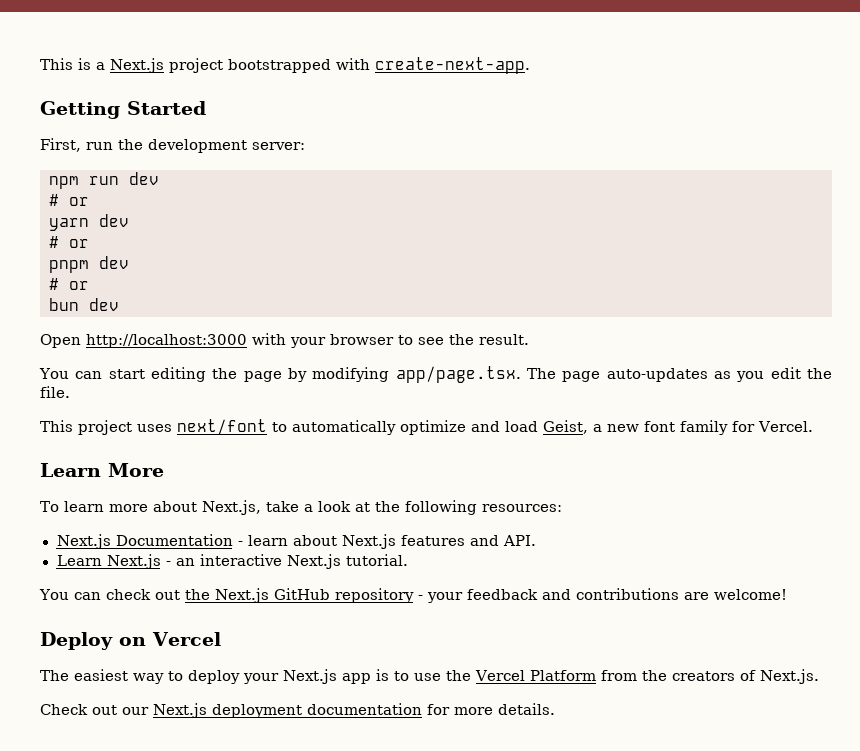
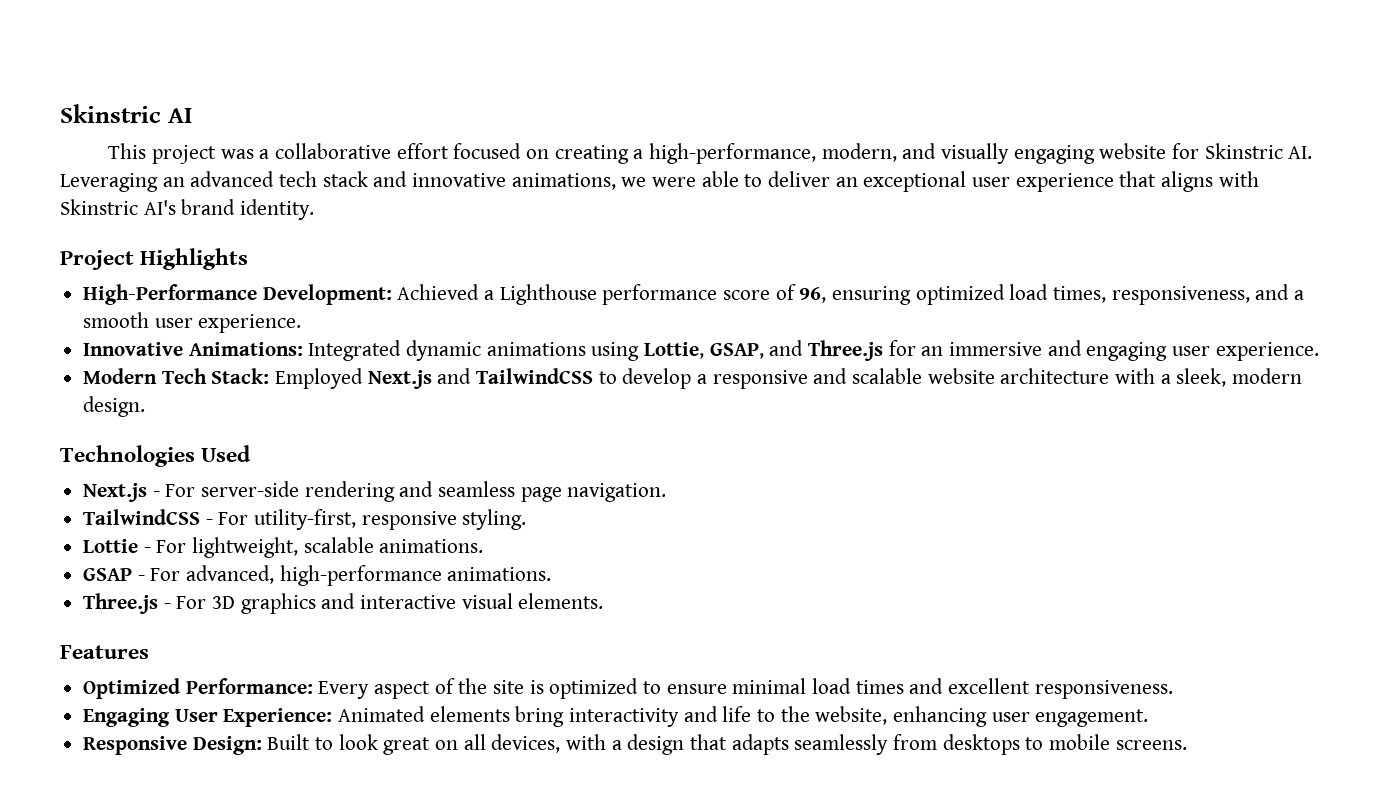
[40,57,530,74] [40,101,206,119] [40,138,305,153] [49,172,159,189] [49,194,89,206] [49,214,129,231] [49,236,89,248] [49,256,129,273] [49,278,89,290] [49,298,119,311] [40,333,529,348] [39,366,833,383] [40,386,70,398] [40,419,813,435] [40,463,164,477] [40,500,562,515] [56,534,536,549] [56,554,408,569] [39,588,787,603] [40,632,221,650] [40,669,819,684] [40,703,555,718] This is a Next.js project bootstrapped with create-next-app. // Getting Started // First, run the development server: // npm run dev // # or // yarn dev // # or // pnpm dev // # or // bun dev // Open http://localhost:3000 with your browser to see the result. // You can start editing the page by modifying app/page.tsx. The page auto-updates as you edit the file. // This project uses next/font to automatically optimize and load Geist, a new font family for Vercel. // Learn More // To learn more about Next.js, take a look at the following resources: // Next.js Documentation - learn about Next.js features and API. // Learn Next.js - an interactive Next.js tutorial. // You can check out the Next.js GitHub repository - your feedback and contributions are welcome! // Deploy on Vercel // The easiest way to deploy your Next.js app is to use the Vercel Platform from the creators of Next.js. // Check out our Next.js deployment documentation for more details. -> [60,104,192,123] [108,143,1313,164] [60,171,1259,192] [60,199,315,220] [60,248,249,270] [83,284,1305,305] [83,312,302,333] [83,340,1319,361] [83,368,1303,389] [83,396,146,417] [60,445,252,467] [83,481,667,502] [83,509,527,530] [83,537,484,558] [83,565,552,586] [83,593,604,614] [60,645,149,659] [83,678,1173,699] [83,706,1149,727] [83,734,1187,755] Skinstric AI // This project was a collaborative effort focused on creating a high-performance, modern, and visually engaging website for Skinstric AI. Leveraging an advanced tech stack and innovative animations, we were able to deliver an exceptional user experience that aligns with Skinstric AI's brand identity. // Project Highlights // High-Performance Development: Achieved a Lighthouse performance score of 96, ensuring optimized load times, responsiveness, and a smooth user experience. // Innovative Animations: Integrated dynamic animations using Lottie, GSAP, and Three.js for an immersive and engaging user experience. // Modern Tech Stack: Employed Next.js and TailwindCSS to develop a responsive and scalable website architecture with a sleek, modern design. // Technologies Used // Next.js - For server-side rendering and seamless page navigation. // TailwindCSS - For utility-first, responsive styling. // Lottie - For lightweight, scalable animations. // GSAP - For advanced, high-performance animations. // Three.js - For 3D graphics and interactive visual elements. // Features // Optimized Performance: Every aspect of the site is optimized to ensure minimal load times and excellent responsiveness. // Engaging User Experience: Animated elements bring interactivity and life to the website, enhancing user engagement. // Responsive Design: Built to look great on all devices, with a design that adapts seamlessly from desktops to mobile screens.

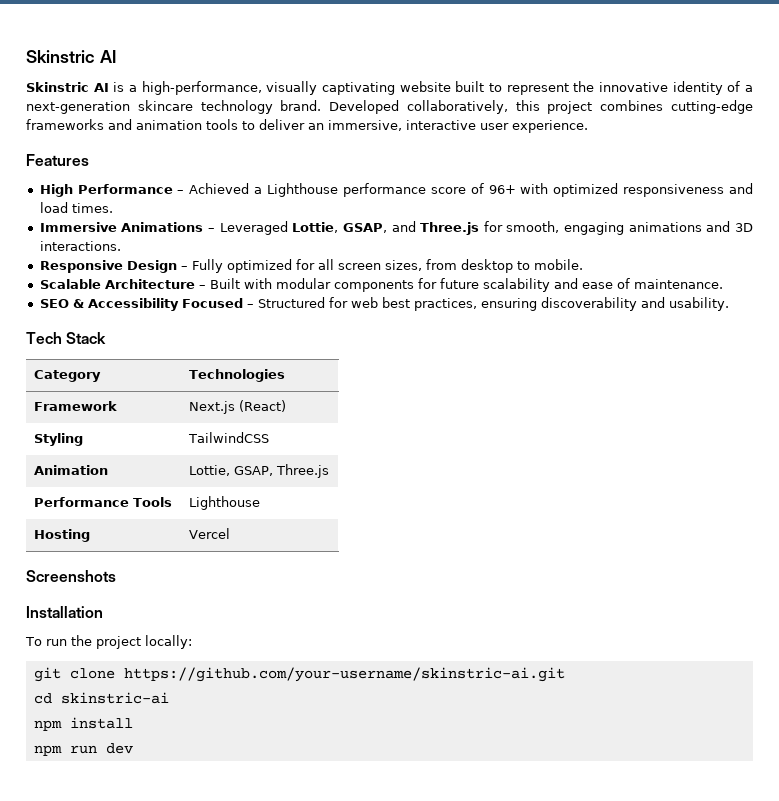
[108,143,1313,164] [60,171,1259,192] [60,199,315,220] [60,248,249,270] [83,284,392,305] This project was a collaborative effort focused on creating a high-performance, modern, and visually engaging website for Skinstric AI. Leveraging an advanced tech stack and innovative animations, we were able to deliver an exceptional user experience that aligns with Skinstric AI's brand identity. // Project Highlights // High-Performance Development: -> [26,81,753,95] [26,100,754,114] [26,119,588,133] [26,154,89,166] [39,184,185,197] Skinstric AI is a high-performance, visually captivating website built to represent the innovative identity of a next-generation skincare technology brand. Developed collaboratively, this project combines cutting-edge frameworks and animation tools to deliver an immersive, interactive user experience. // Features // High Performance –
[799,284,1305,305] [83,312,302,333] [83,340,640,361] 96, ensuring optimized load times, responsiveness, and a smooth user experience. // Innovative Animations: Integrated dynamic animations using -> [488,183,754,197] [39,202,113,213] [39,221,288,235] 96+ with optimized responsiveness and load times. // Immersive Animations – Leveraged
[921,340,1319,361] [83,368,1303,389] [83,396,146,417] [60,445,252,467] [83,481,667,502] [83,509,527,530] [83,537,484,558] [83,565,552,586] [83,593,604,614] [60,645,149,659] [83,678,1173,699] [83,706,1149,727] [83,734,1187,755] an immersive and engaging user experience. // Modern Tech Stack: Employed Next.js and TailwindCSS to develop a responsive and scalable website architecture with a sleek, modern design. // Technologies Used // Next.js - For server-side rendering and seamless page navigation. // TailwindCSS - For utility-first, responsive styling. // Lottie - For lightweight, scalable animations. // GSAP - For advanced, high-performance animations. // Three.js - For 3D graphics and interactive visual elements. // Features // Optimized Performance: Every aspect of the site is optimized to ensure minimal load times and excellent responsiveness. // Engaging User Experience: Animated elements bring interactivity and life to the website, enhancing user engagement. // Responsive Design: Built to look great on all devices, with a design that adapts seamlessly from desktops to mobile screens. -> [506,221,753,235] [39,241,121,251] [39,259,583,273] [39,278,723,292] [39,297,729,311] [26,332,107,344] [33,370,101,382] [188,369,285,382] [33,401,117,411] [188,400,286,414] [33,433,83,446] [187,432,269,443] [33,465,108,475] [188,464,329,478] [33,497,172,507] [188,496,260,510] [33,529,90,542] [188,528,230,539] [26,570,116,582] [26,606,103,618] [25,635,192,649] [33,667,565,682] [33,692,169,704] [33,717,133,731] [33,743,133,756] smooth, engaging animations and 3D interactions. // Responsive Design – Fully optimized for all screen sizes, from desktop to mobile. // Scalable Architecture – Built with modular components for future scalability and ease of maintenance. // SEO & Accessibility Focused – Structured for web best practices, ensuring discoverability and usability. // Tech Stack // Category | Technologies // Framework | Next.js (React) // Styling | TailwindCSS // Animation | Lottie, GSAP, Three.js // Performance Tools | Lighthouse // Hosting | Vercel // Screenshots // Installation // To run the project locally: // git clone https://github.com/your-username/skinstric-ai.git // cd skinstric-ai // npm install // npm run dev

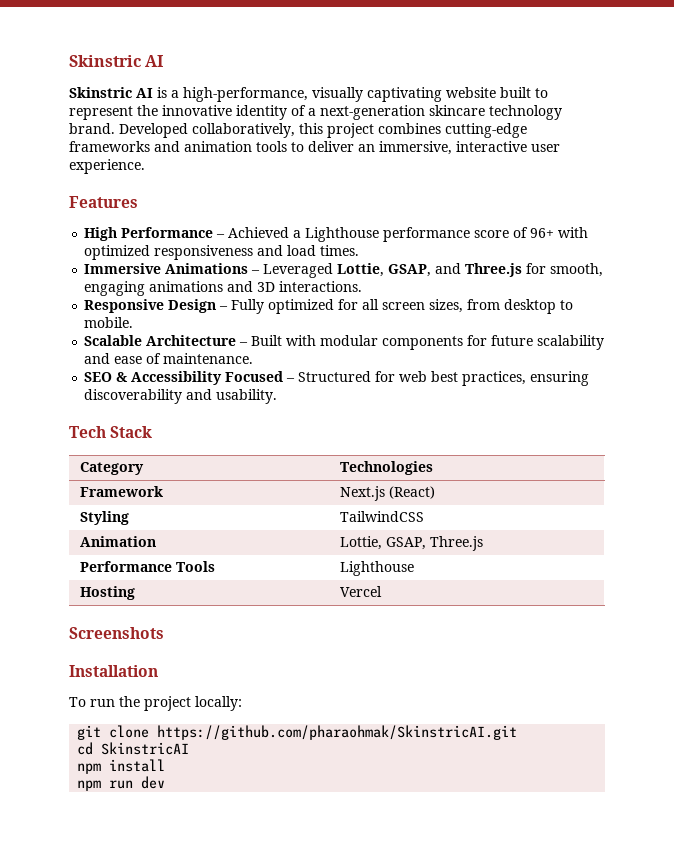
[123,667,565,682] https://github.com/your-username/skinstric-ai.git -> [157,725,518,740] https://github.com/pharaohmak/SkinstricAI.git
[60,692,169,704] skinstric-ai -> [101,742,190,755] SkinstricAI

